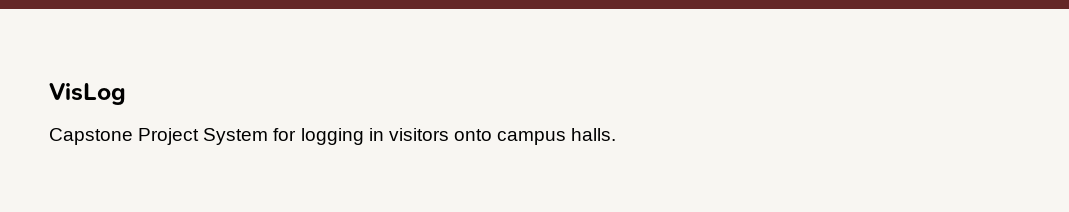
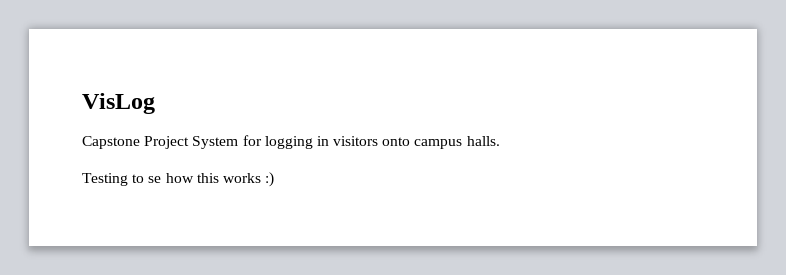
(617, 134) none -> [82,172,275,187] // Testing to se how this works :)

